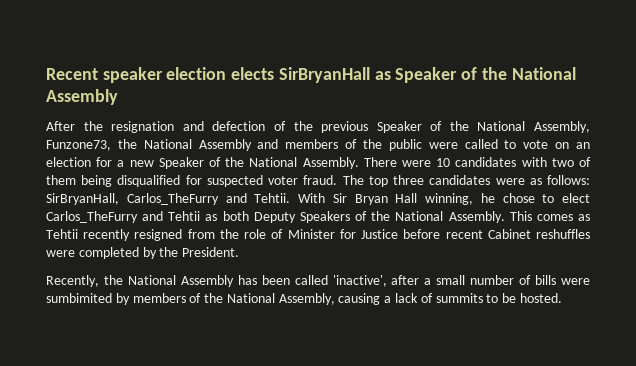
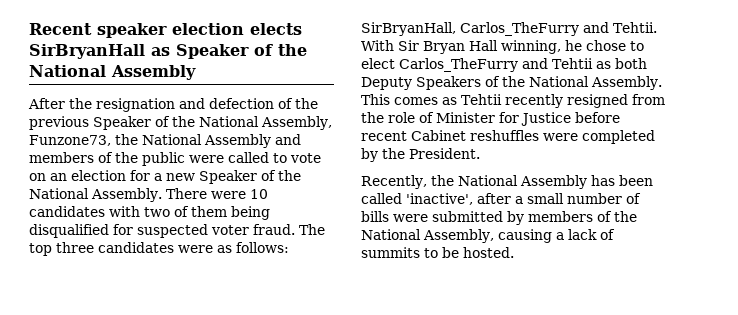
[46,293,112,303] sumbimited -> [432,211,503,222] submitted

